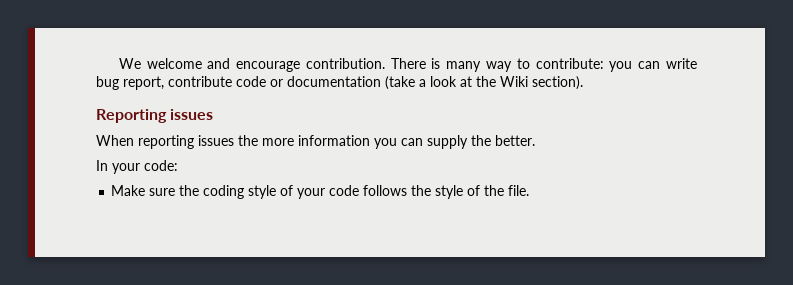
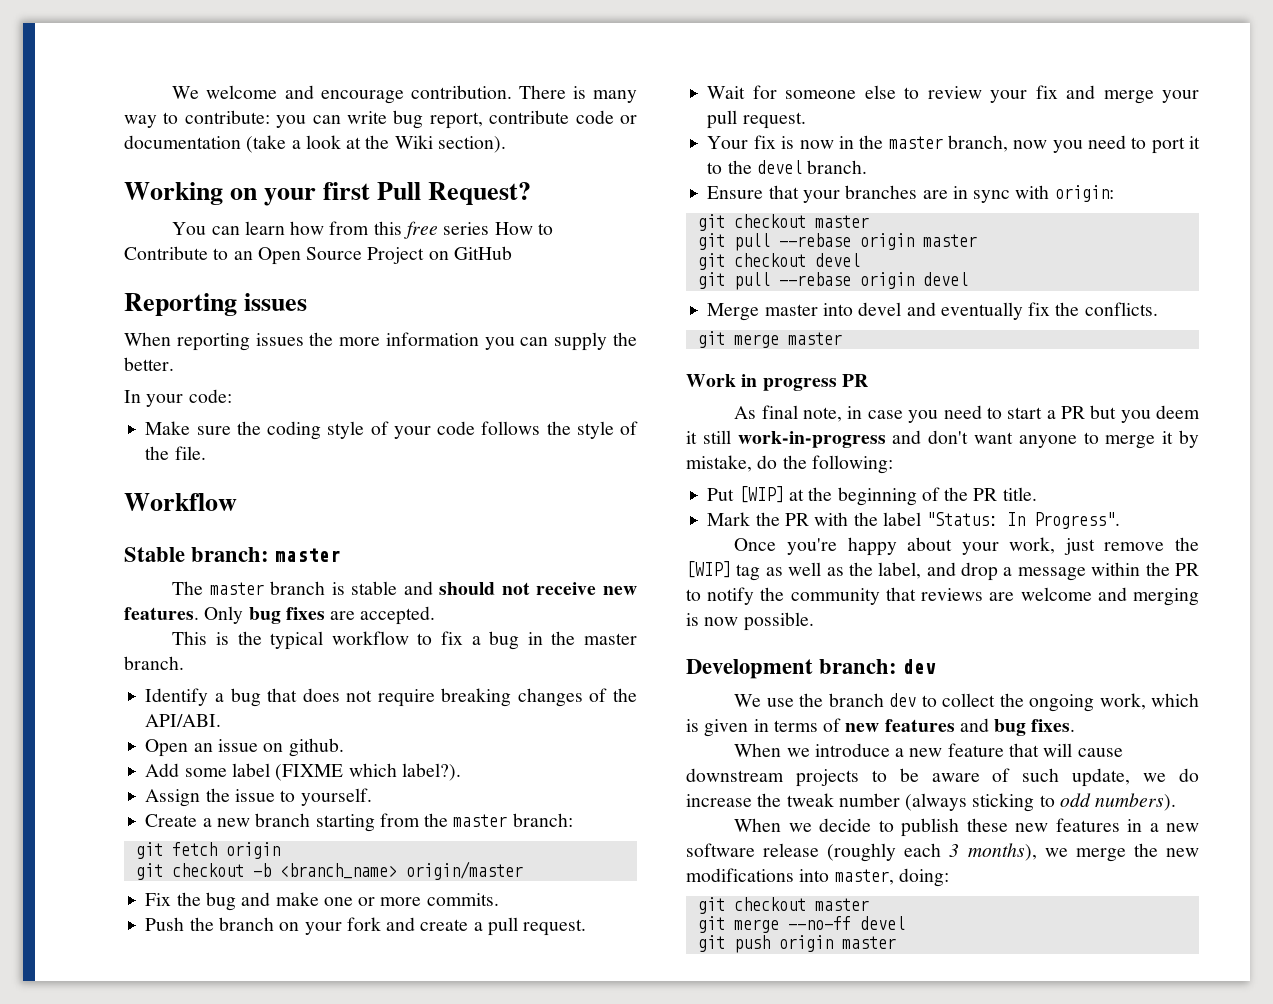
(583, 83) none -> [124,182,532,206] [172,221,553,239] [124,246,512,265] // Working on your first Pull Request? // You can learn how from this free series How to Contribute to an Open Source Project on GitHub
(530, 190) none -> [124,493,237,511] [124,547,342,562] [172,581,638,595] [124,606,436,625] [172,631,638,650] [124,656,184,670] [145,688,637,707] [145,714,222,727] [145,738,344,757] [145,763,461,781] [145,788,372,807] [145,813,573,832] [135,842,280,859] [135,861,523,880] [145,892,499,911] [145,917,587,936] [707,85,1199,104] [707,110,806,129] [707,135,1201,154] [707,160,868,174] [707,185,1114,203] [697,214,869,231] [697,233,977,251] [697,253,860,270] [697,272,968,290] [707,302,1158,321] [697,331,842,348] [686,374,868,391] [734,405,1200,423] [686,430,1199,449] [686,455,893,474] [707,486,1037,506] [707,512,1121,529] [734,537,1199,556] [686,561,1199,581] [686,587,1199,606] [686,612,814,631] [686,659,937,679] [734,693,1200,712] [686,718,1076,737] [734,743,1123,757] [686,768,1199,787] [686,793,1177,812] [734,818,1200,837] [686,843,1199,862] [686,868,949,887] [697,897,869,914] [697,916,905,933] [697,935,896,953] // Workflow // Stable branch: master // The master branch is stable and should not receive new features. Only bug fixes are accepted. // This is the typical workflow to fix a bug in the master branch. // Identify a bug that does not require breaking changes of the API/ABI. // Open an issue on github. // Add some label (FIXME which label?). // Assign the issue to yourself. // Create a new branch starting from the master branch: // git fetch origin // git checkout -b <branch_name> origin/master // Fix the bug and make one or more commits. // Push the branch on your fork and create a pull request. // Wait for someone else to review your fix and merge your pull request. // Your fix is now in the master branch, now you need to port it to the devel branch. // Ensure that your branches are in sync with origin: // git checkout master // git pull --rebase origin master // git checkout devel // git pull --rebase origin devel // Merge master into devel and eventually fix the conflicts. // git merge master // Work in progress PR // As final note, in case you need to start a PR but you deem it still work-in-progress and don't want anyone to merge it by mistake, do the following: // Put [WIP] at the beginning of the PR title. // Mark the PR with the label "Status: In Progress". // Once you're happy about your work, just remove the [WIP] tag as well as the label, and drop a message within the PR to notify the community that reviews are welcome and merging is now possible. // Development branch: dev // We use the branch dev to collect the ongoing work, which is given in terms of new features and bug fixes. // When we introduce a new feature that will cause downstream projects to be aware of such update, we do increase the tweak number (always sticking to odd numbers). // When we decide to publish these new features in a new software release (roughly each 3 months), we merge the new modifications into master, doing: // git checkout master // git merge --no-ff devel // git push origin master

